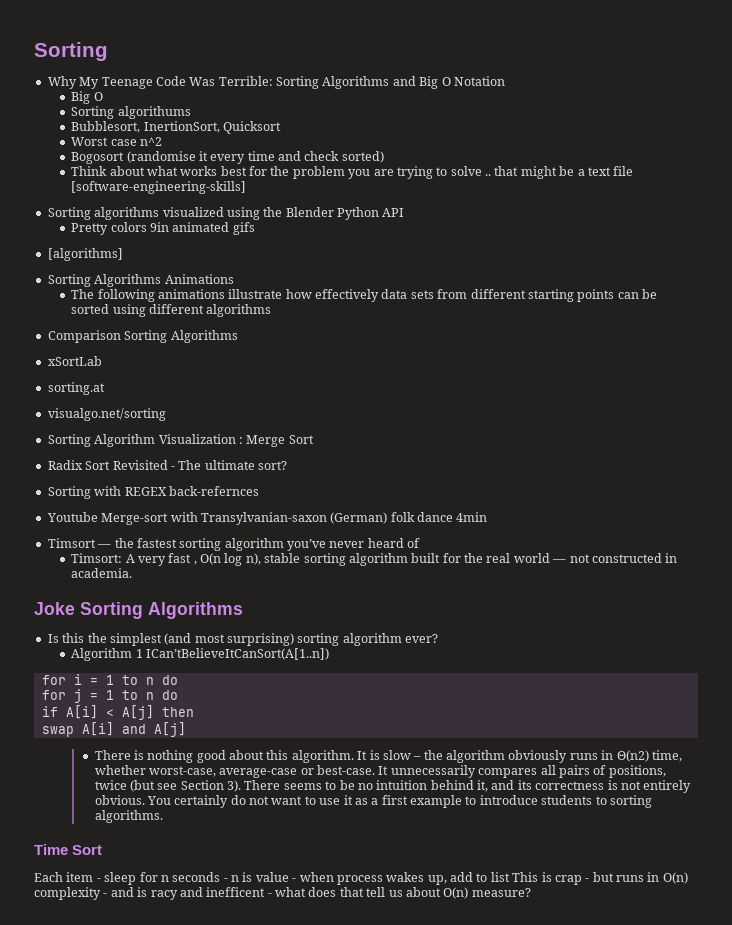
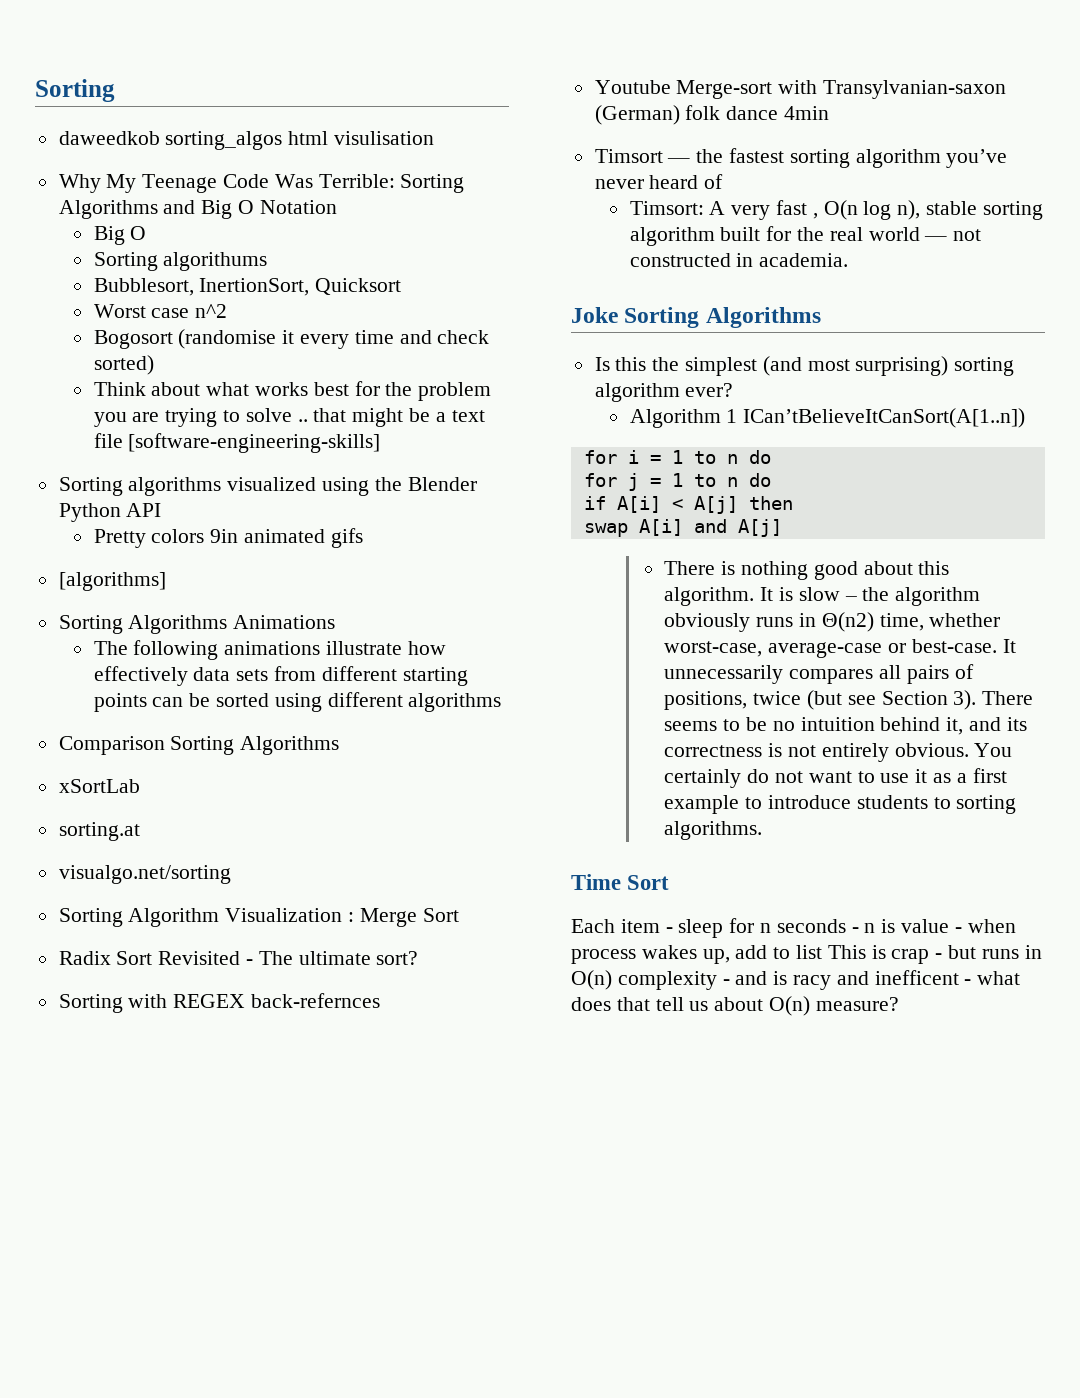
[34,42,108,61] Sorting -> [35,79,115,102] [58,131,435,150] Sorting // daweedkob sorting_algos html visulisation

